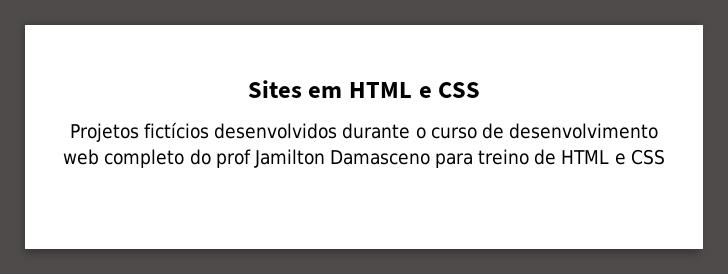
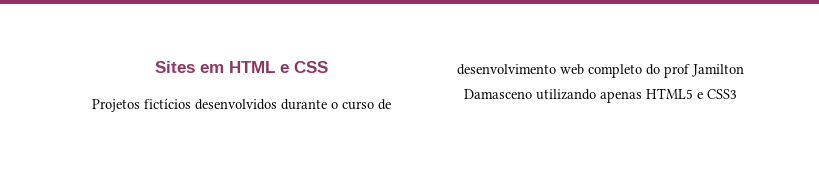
[435,149,665,168] para treino de HTML e CSS -> [535,88,737,103] utilizando apenas HTML5 e CSS3

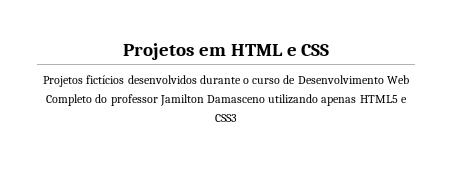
[154,61,195,73] Sites -> [122,43,194,60] Projetos
[456,64,690,78] desenvolvimento web completo do prof -> [297,75,409,84] [46,94,158,106] Desenvolvimento Web Completo do professor

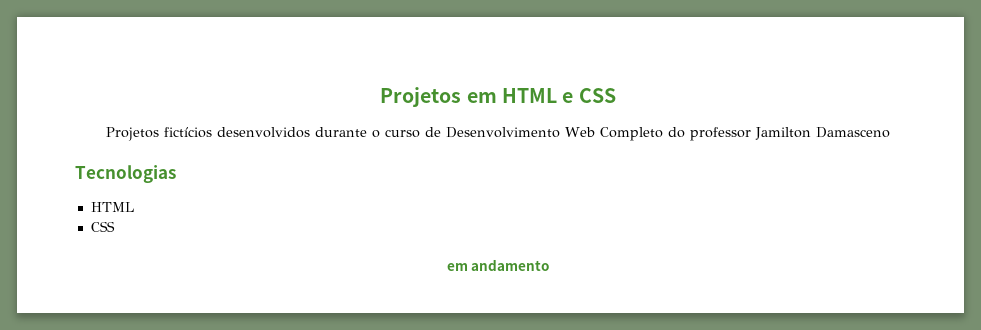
[268,94,407,106] [215,114,237,122] utilizando apenas HTML5 e CSS3 -> [75,165,176,183] [90,202,134,212] [90,221,115,232] [446,259,550,271] // Tecnologias // HTML // CSS // em andamento

